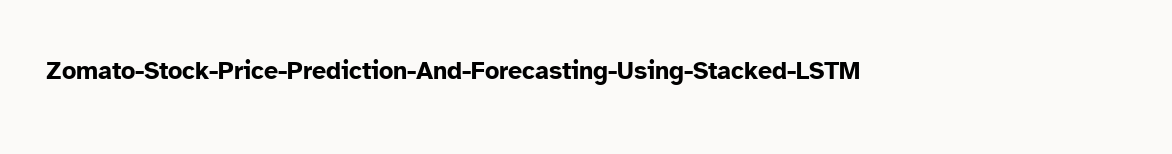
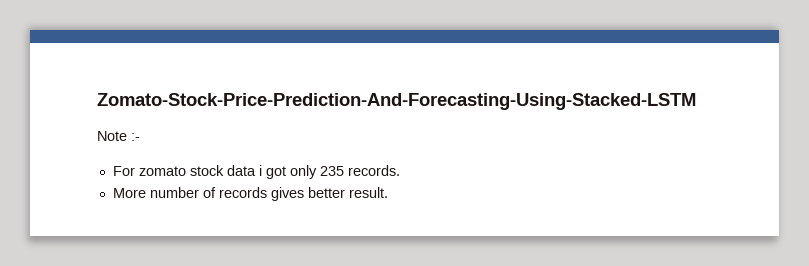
(860, 72) none -> [97,131,140,141] [112,165,400,179] [112,187,388,201] // Note :- // For zomato stock data i got only 235 records. // More number of records gives better result.

